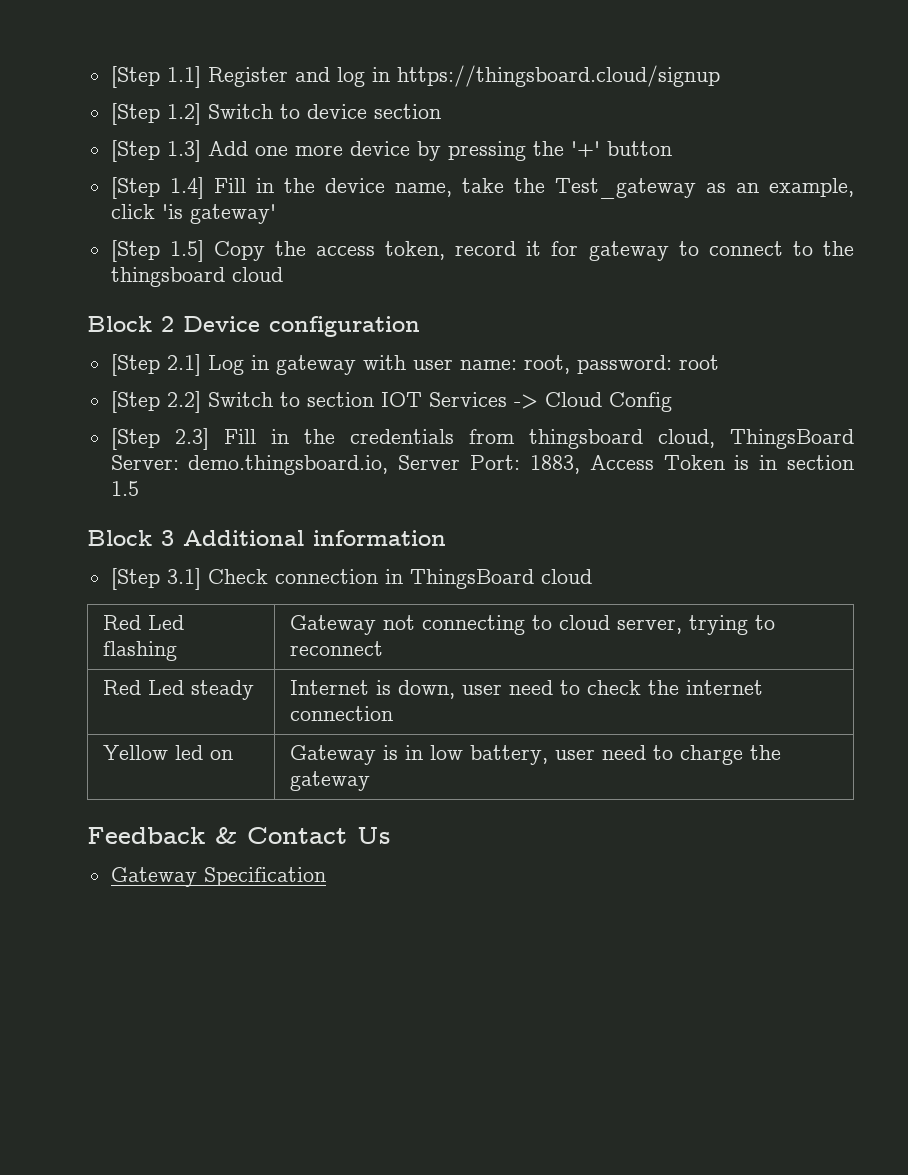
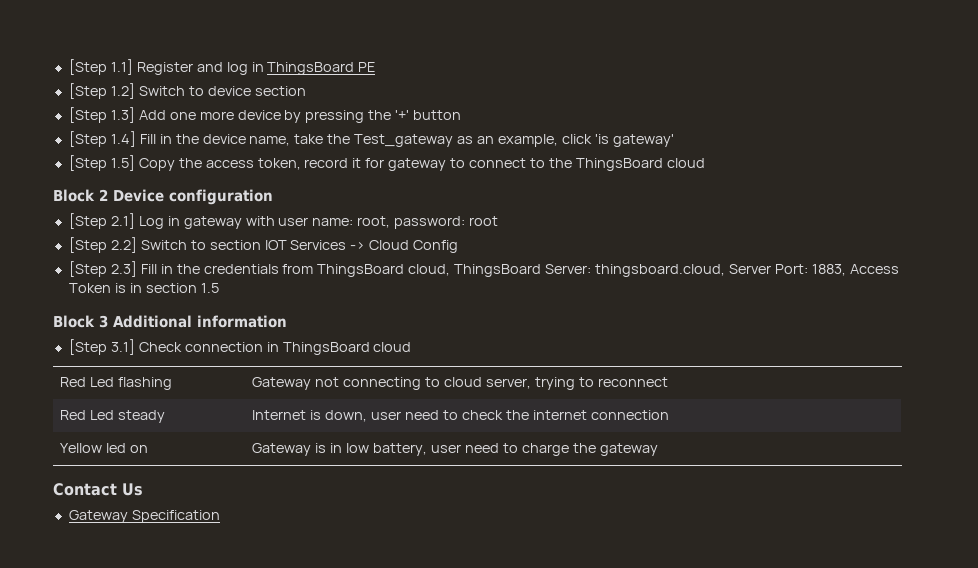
[396,65,720,87] https://thingsboard.cloud/signup -> [267,62,376,75] ThingsBoard PE
[110,267,225,287] thingsboard -> [575,158,663,171] ThingsBoard
[528,429,643,449] thingsboard -> [317,264,405,277] ThingsBoard
[188,455,389,475] demo.thingsboard.io, -> [595,264,726,277] thingsboard.cloud,
[87,827,237,844] Feedback & -> (658, 449) none

